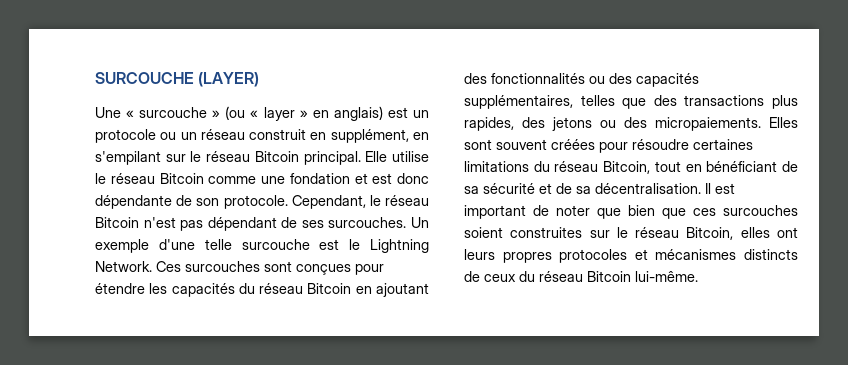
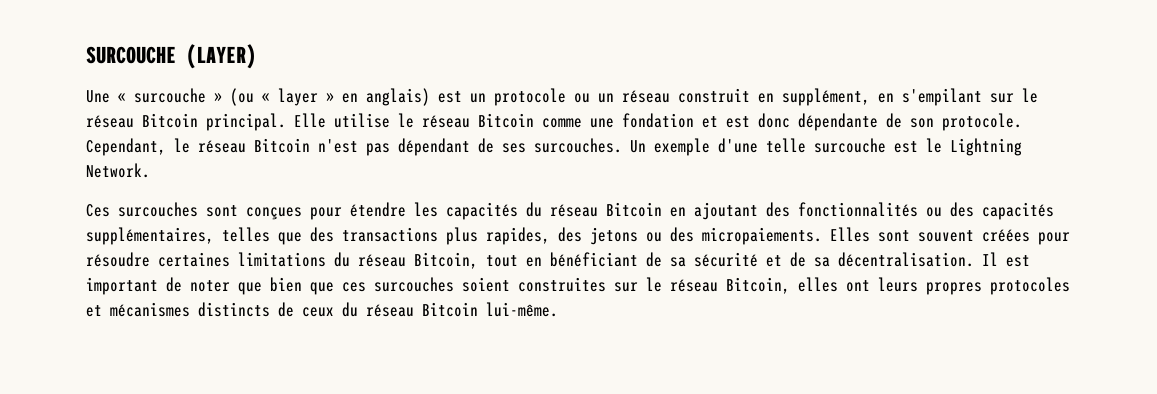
(152, 266) none -> (150, 170) //

